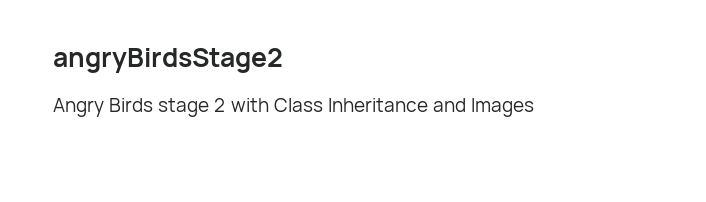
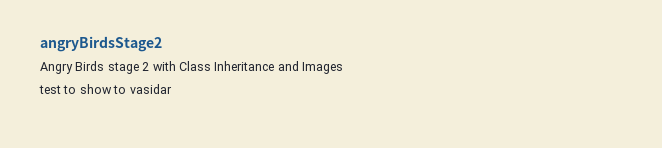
(535, 107) none -> [39,84,172,94] // test to show to vasidar

